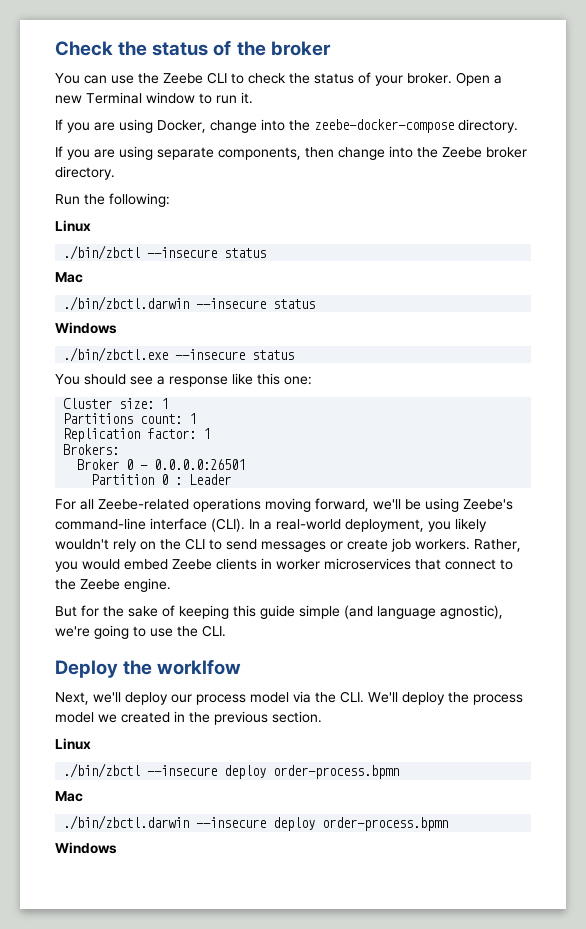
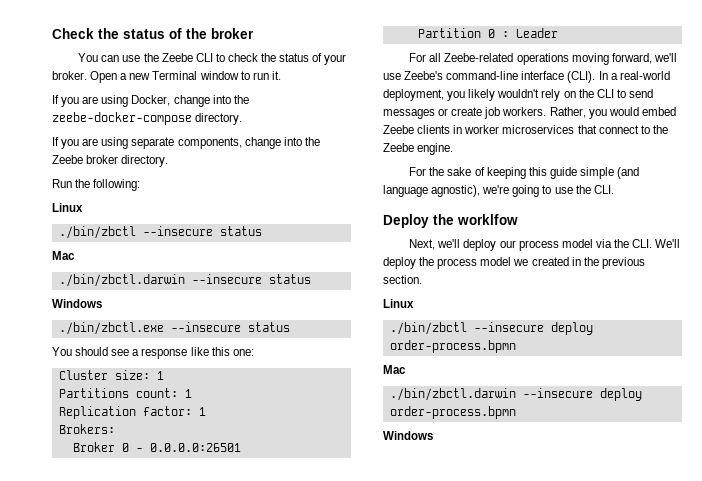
[305,147,334,158] then -> (242, 143) none
[405,498,459,512] be using -> [383,73,401,80] use
[55,605,99,617] But for -> [409,167,427,176] For

